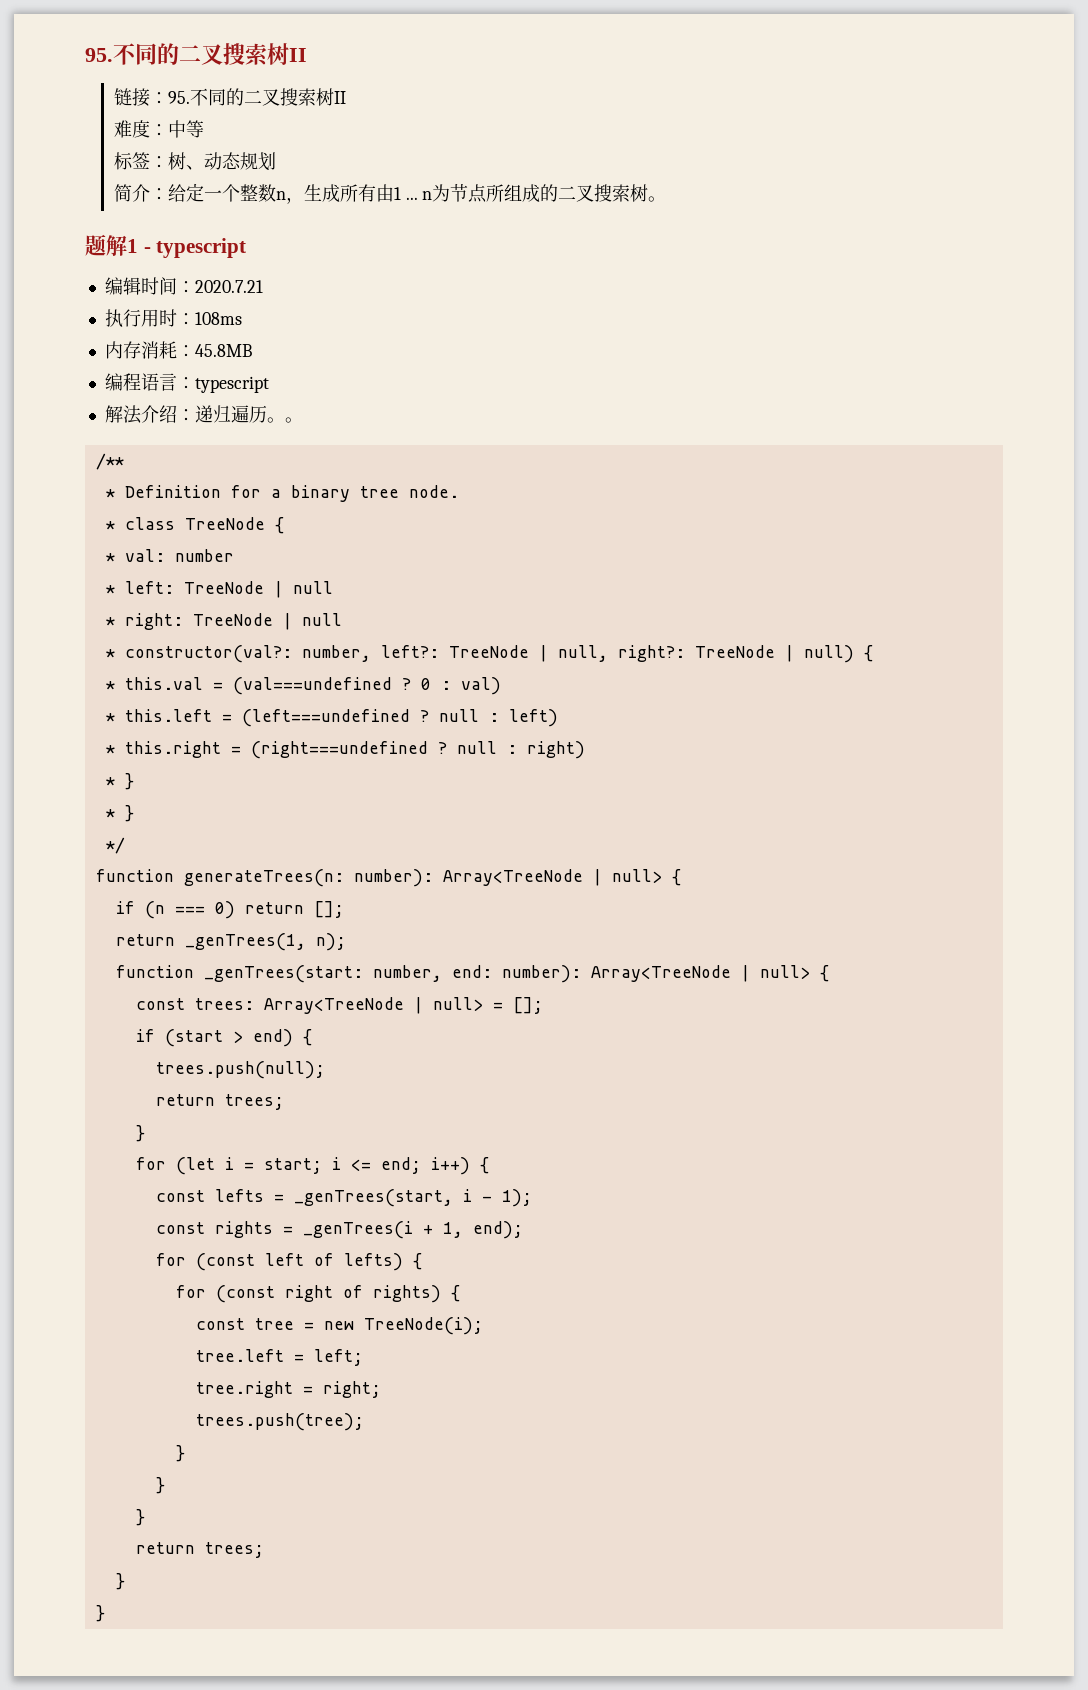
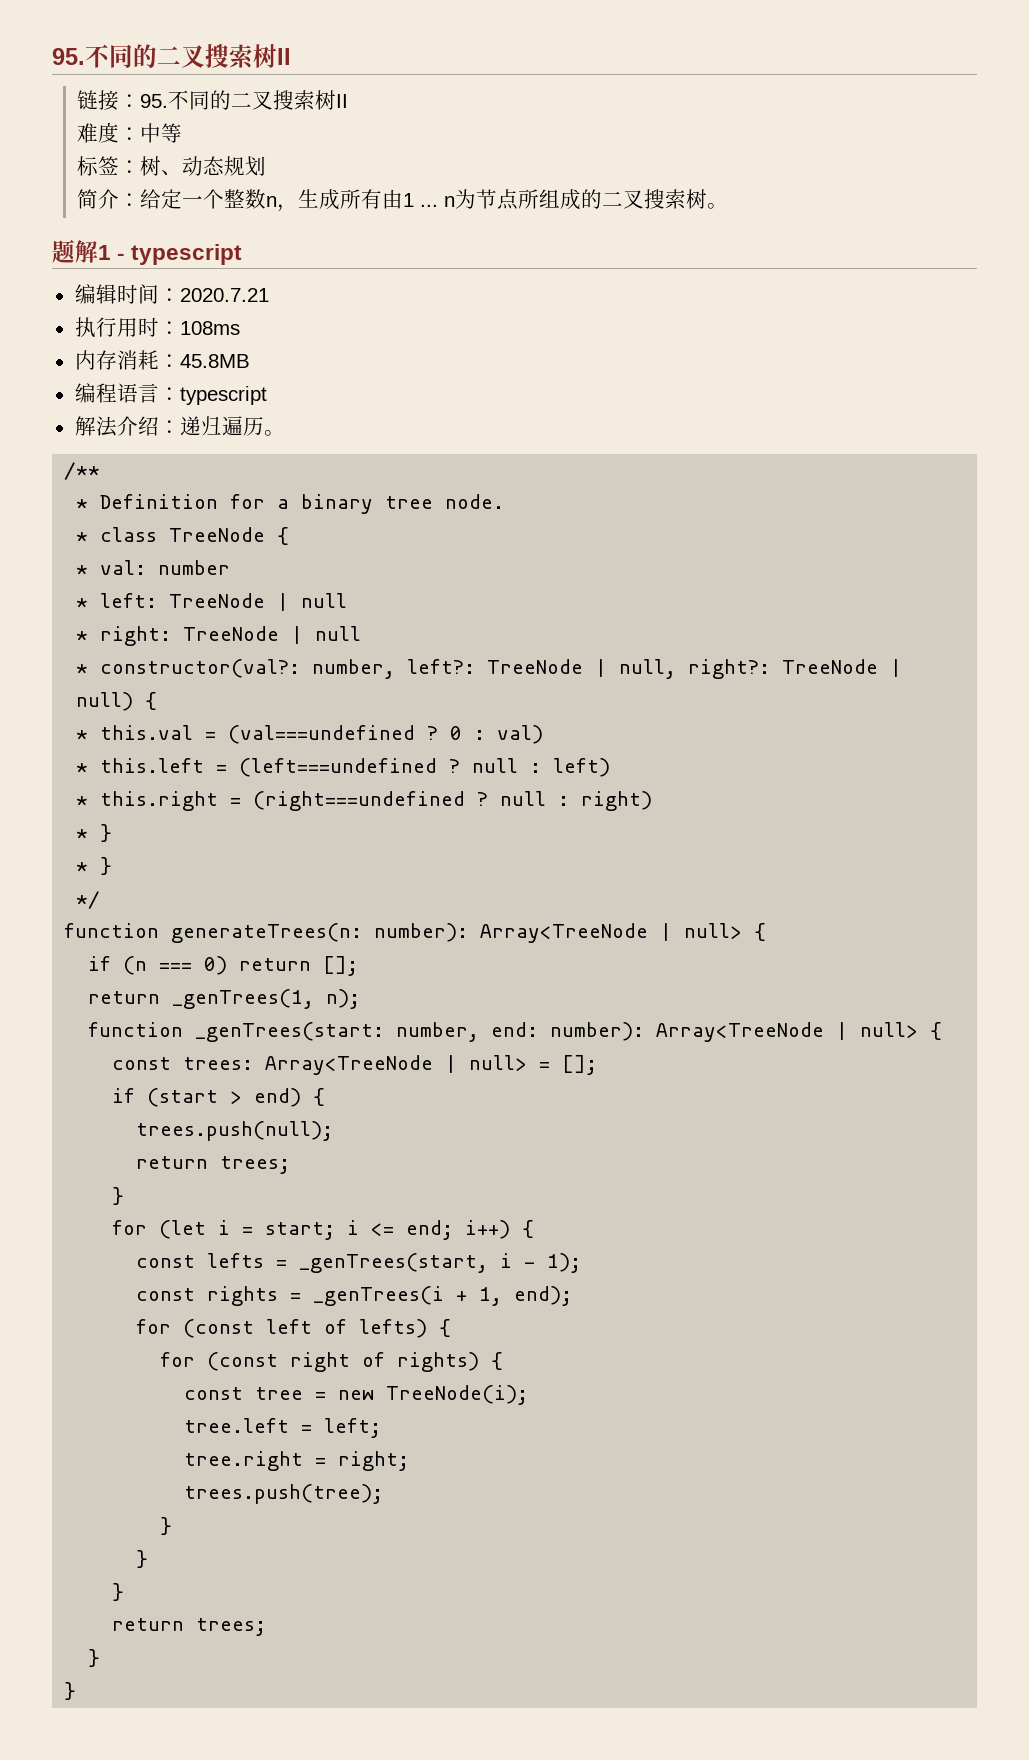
[284,417,303,423] 。 -> (285, 433) none

